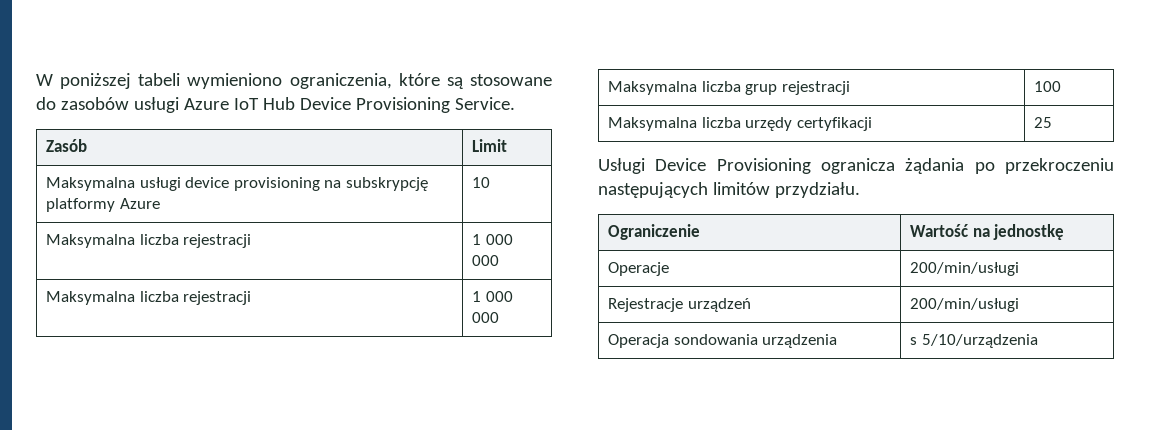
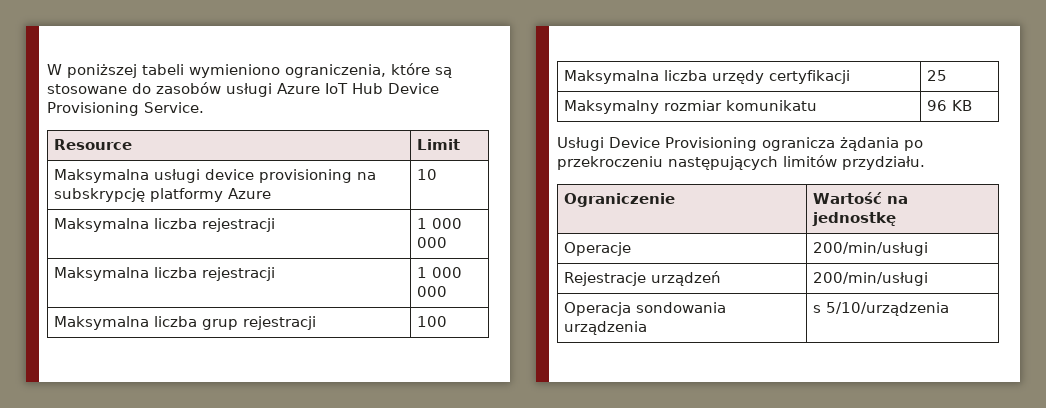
[46,139,88,152] Zasób -> [53,139,132,150] Resource
(1053, 122) none -> [563,100,817,114] [926,100,972,111] // Maksymalny rozmiar komunikatu | 96 KB

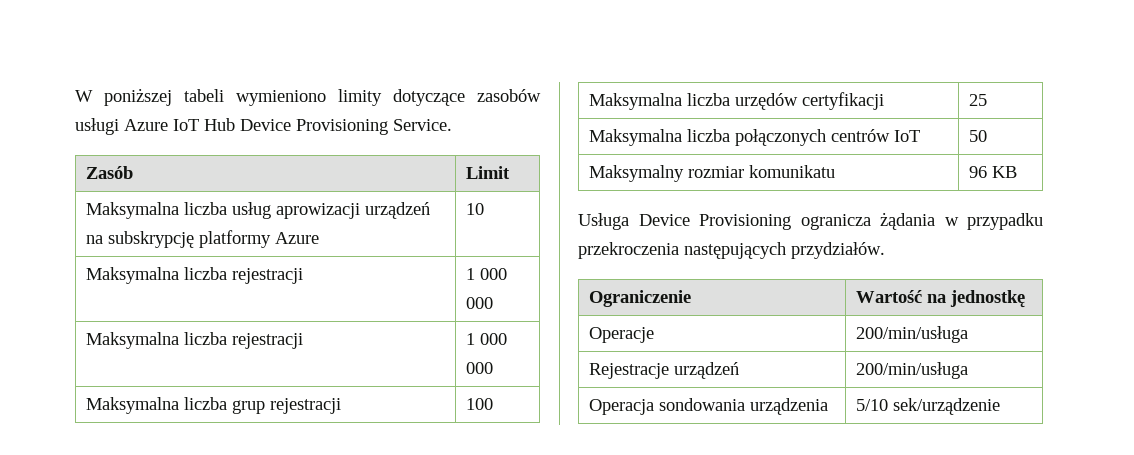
[285,63,452,78] [47,83,151,94] ograniczenia, które są stosowane do -> [338,89,465,106] limity dotyczące
[53,139,132,150] Resource -> [85,166,133,179] Zasób
[153,169,352,183] usługi device provisioning -> [183,202,430,219] liczba usług aprowizacji urządzeń
[711,70,764,84] urzędy -> [734,93,798,110] urzędów
(947, 75) none -> [588,129,920,146] [968,130,987,142] // Maksymalna liczba połączonych centrów IoT | 50
[557,137,604,151] Usługi -> [578,213,629,230] Usługa
[904,140,923,151] [557,155,925,170] po przekroczeniu następujących limitów przydziału. -> [944,213,1043,230] [578,242,885,259] w przypadku przekroczenia następujących przydziałów.
[812,242,928,256] 200/min/usługi -> [855,326,968,343] 200/min/usługa
[812,272,928,286] 200/min/usługi -> [855,362,968,379] 200/min/usługa
[812,302,949,316] s 5/10/urządzenia -> [855,398,1000,415] 5/10 sek/urządzenie

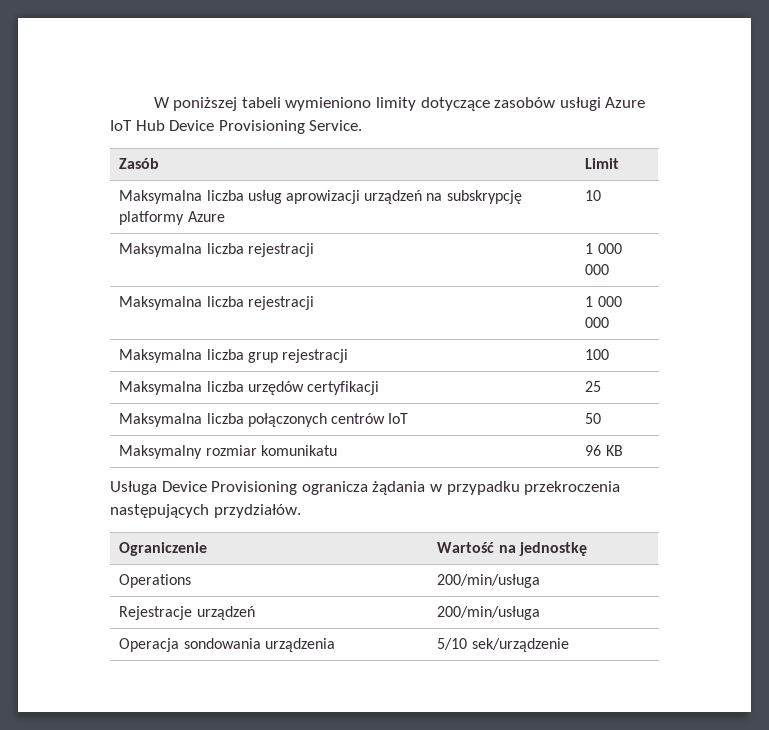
[588,327,654,343] Operacje -> [119,574,192,588] Operations

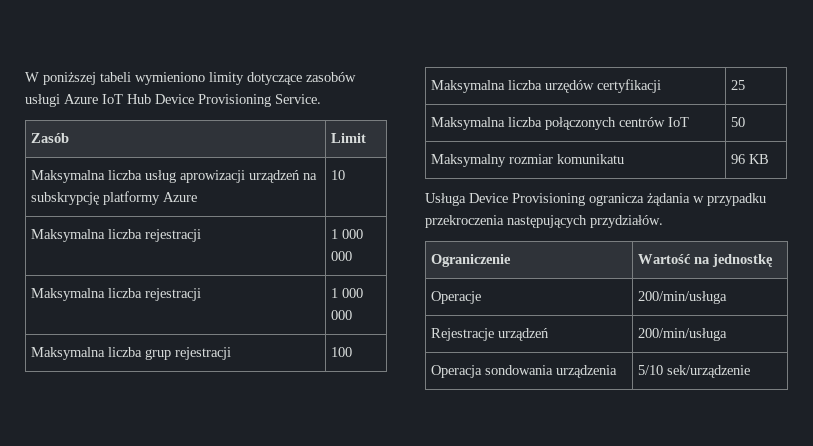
[119,574,192,588] Operations -> [431,291,482,304] Operacje

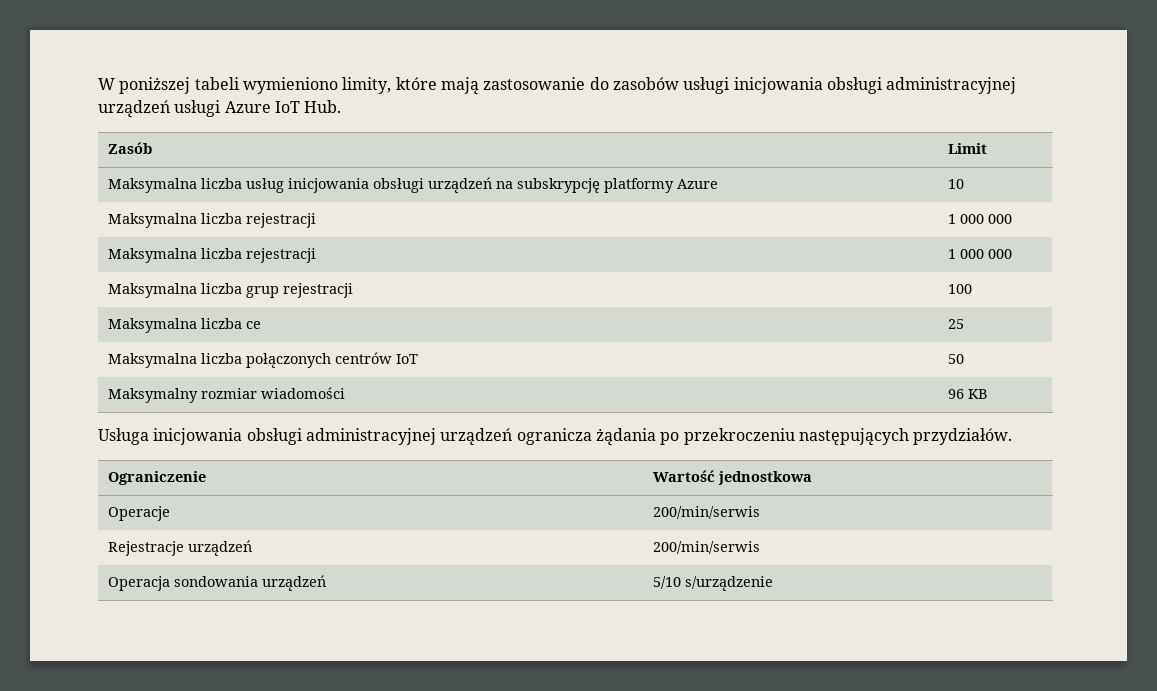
[209,72,356,85] [25,94,321,107] limity dotyczące zasobów usługi Azure IoT Hub Device Provisioning Service. -> [342,77,1017,95] [98,100,342,118] limity, które mają zastosowanie do zasobów usługi inicjowania obsługi administracyjnej urządzeń usługi Azure IoT Hub.
[180,170,246,183] aprowizacji -> [287,178,424,193] inicjowania obsługi
[545,79,662,93] urzędów certyfikacji -> [245,321,261,329] ce
[557,154,625,164] komunikatu -> [260,387,345,399] wiadomości
[469,193,766,206] [425,215,504,228] Device Provisioning ogranicza żądania w przypadku przekroczenia -> [153,428,795,446] inicjowania obsługi administracyjnej urządzeń ogranicza żądania po przekroczeniu
[694,254,774,267] na jednostkę -> [717,471,812,485] jednostkowa
[638,291,728,304] 200/min/usługa -> [652,506,760,519] 200/min/serwis
[638,328,728,341] 200/min/usługa -> [652,541,760,554] 200/min/serwis
[556,365,618,378] urządzenia -> [261,575,326,591] urządzeń
[667,365,751,378] sek/urządzenie -> [684,576,773,591] s/urządzenie

